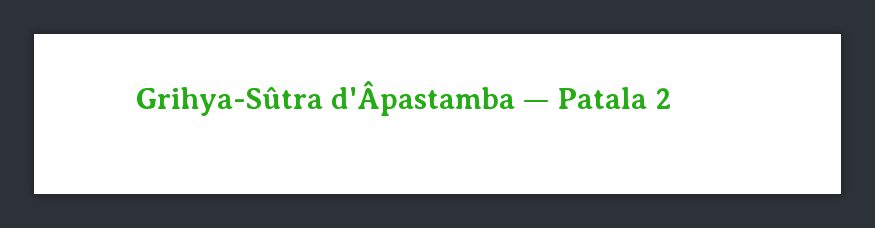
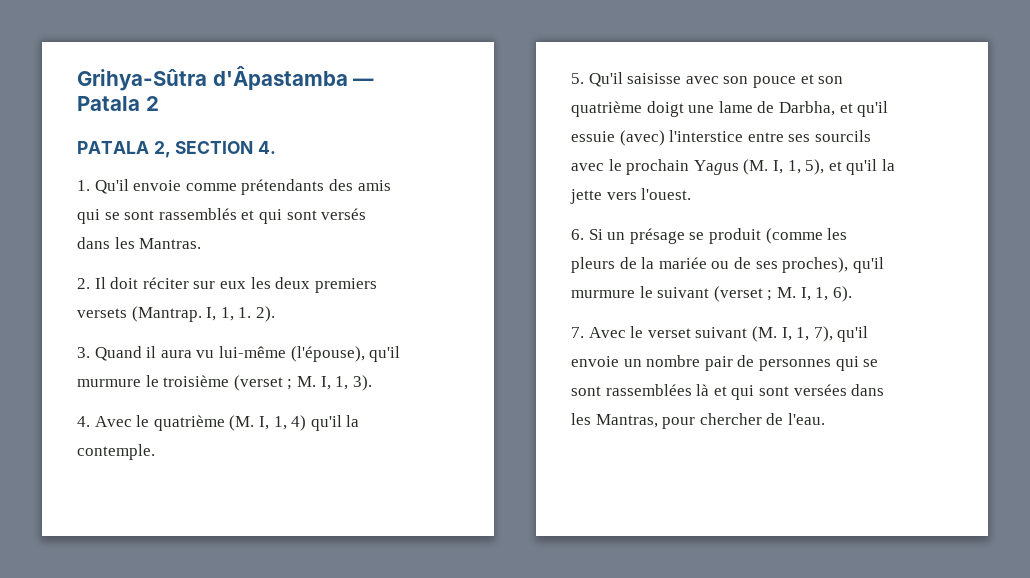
(673, 98) none -> [77,141,277,158] [77,179,391,195] [77,208,367,224] [77,237,202,249] [77,277,377,293] [77,306,275,322] [77,346,401,362] [77,375,372,391] [77,415,360,431] [77,444,155,460] [571,72,844,88] [571,101,889,117] [571,130,871,146] [571,159,895,175] [570,188,692,204] [571,228,848,244] [571,257,884,273] [571,286,852,302] [571,326,869,342] [571,355,879,371] [571,384,885,400] [571,413,825,429] // PATALA 2, SECTION 4. // 1. Qu'il envoie comme prétendants des amis qui se sont rassemblés et qui sont versés dans les Mantras. // 2. Il doit réciter sur eux les deux premiers versets (Mantrap. I, 1, 1. 2). // 3. Quand il aura vu lui-même (l'épouse), qu'il murmure le troisième (verset ; M. I, 1, 3). // 4. Avec le quatrième (M. I, 1, 4) qu'il la contemple. // 5. Qu'il saisisse avec son pouce et son quatrième doigt une lame de Darbha, et qu'il essuie (avec) l'interstice entre ses sourcils avec le prochain Yagus (M. I, 1, 5), et qu'il la jette vers l'ouest. // 6. Si un présage se produit (comme les pleurs de la mariée ou de ses proches), qu'il murmure le suivant (verset ; M. I, 1, 6). // 7. Avec le verset suivant (M. I, 1, 7), qu'il envoie un nombre pair de personnes qui se sont rassemblées là et qui sont versées dans les Mantras, pour chercher de l'eau.

